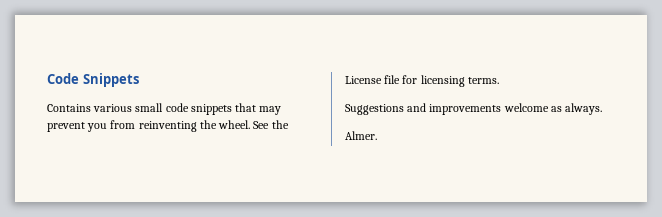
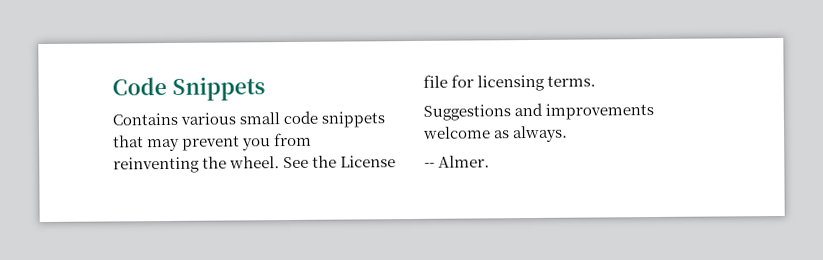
(603, 109) none -> [424,162,435,168] --

